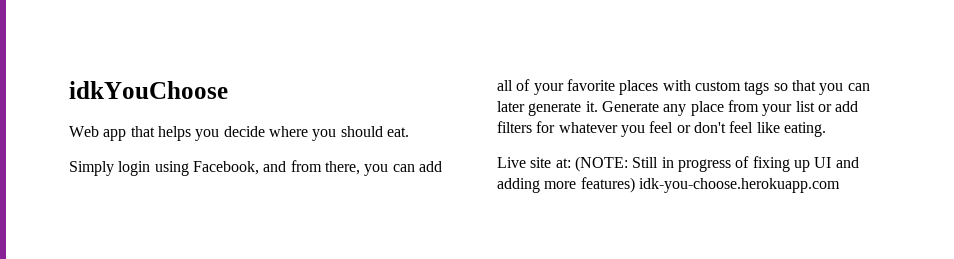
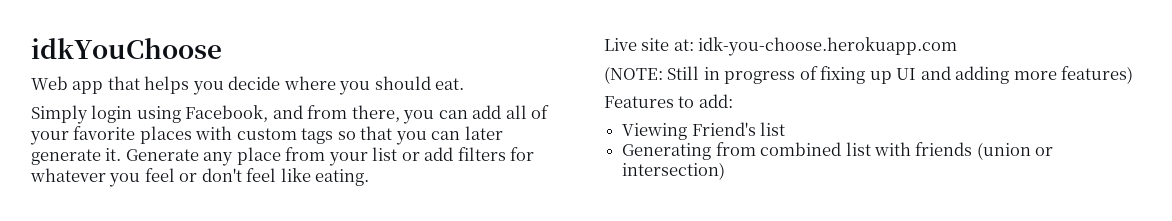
(571, 163) none -> [698,37,958,56] idk-you-choose.herokuapp.com //
[638,178,840,193] idk-you-choose.herokuapp.com -> [604,94,733,108] [622,122,786,140] [622,142,1054,160] [622,162,726,180] // Features to add: // Viewing Friend's list // Generating from combined list with friends (union or intersection)

